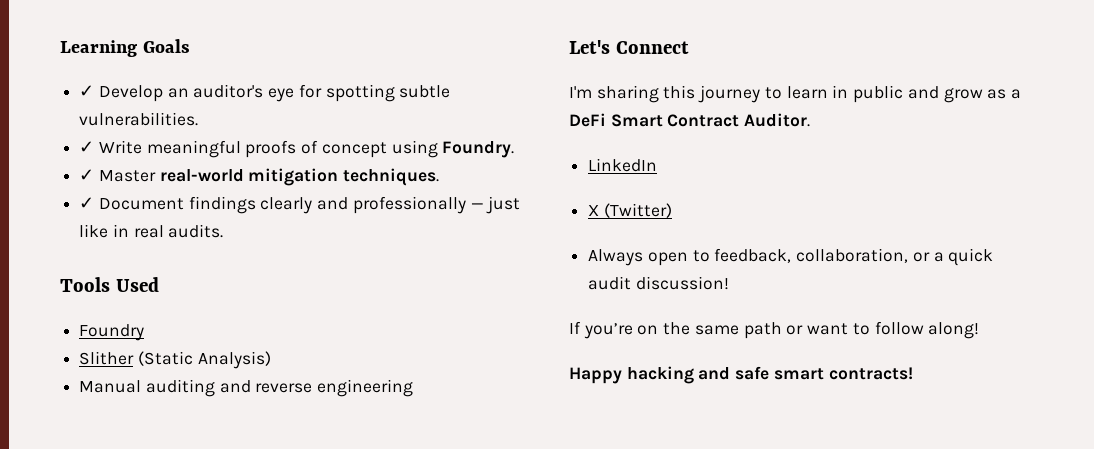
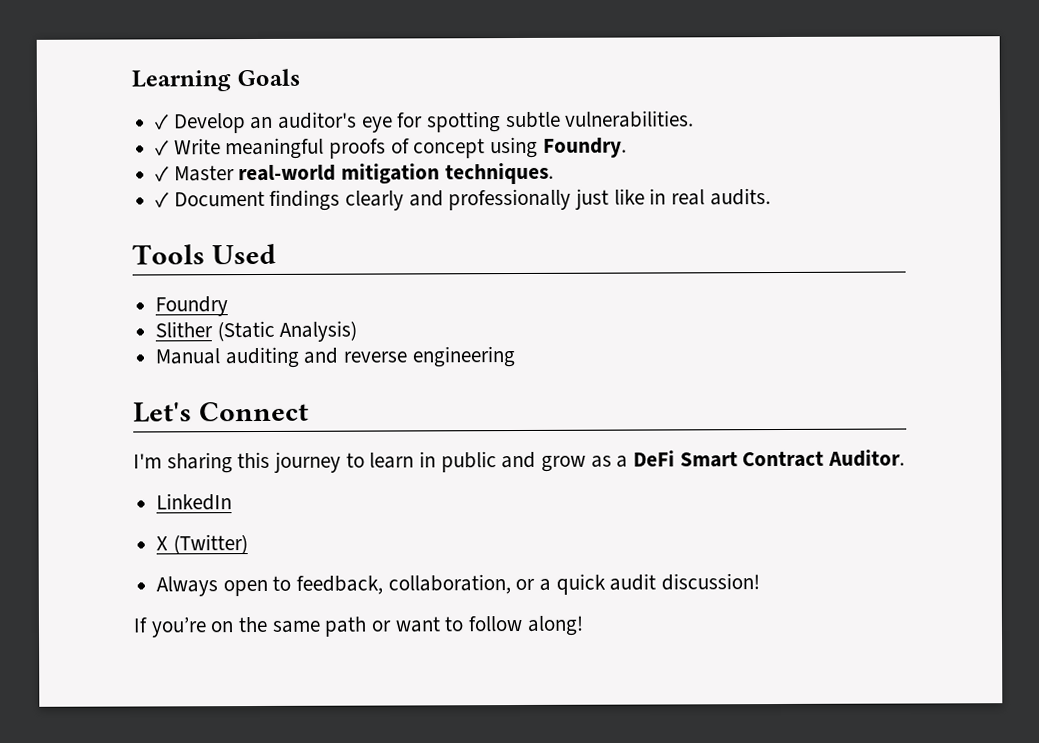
[470,203,484,209] — -> (572, 199) none
[569,366,913,384] // Happy hacking and safe smart contracts! -> (584, 625) none

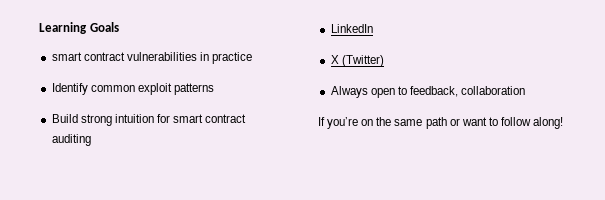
[155,110,695,134] [155,136,627,160] [155,162,554,185] [155,188,771,211] [132,243,276,265] [155,296,229,317] [155,320,358,342] [155,346,515,369] [133,401,309,423] [133,449,906,474] ✓ Develop an auditor's eye for spotting subtle vulnerabilities. // ✓ Write meaningful proofs of concept using Foundry. // ✓ Master real-world mitigation techniques. // ✓ Document findings clearly and professionally just like in real audits. // Tools Used // Foundry // Slither (Static Analysis) // Manual auditing and reverse engineering // Let's Connect // I'm sharing this journey to learn in public and grow as a DeFi Smart Contract Auditor. -> [51,52,253,64] [51,83,214,95] [51,114,247,126] [51,134,91,146] smart contract vulnerabilities in practice // Identify common exploit patterns // Build strong intuition for smart contract auditing
[387,573,761,595] collaboration, or a quick audit discussion! -> [461,86,526,95] collaboration

